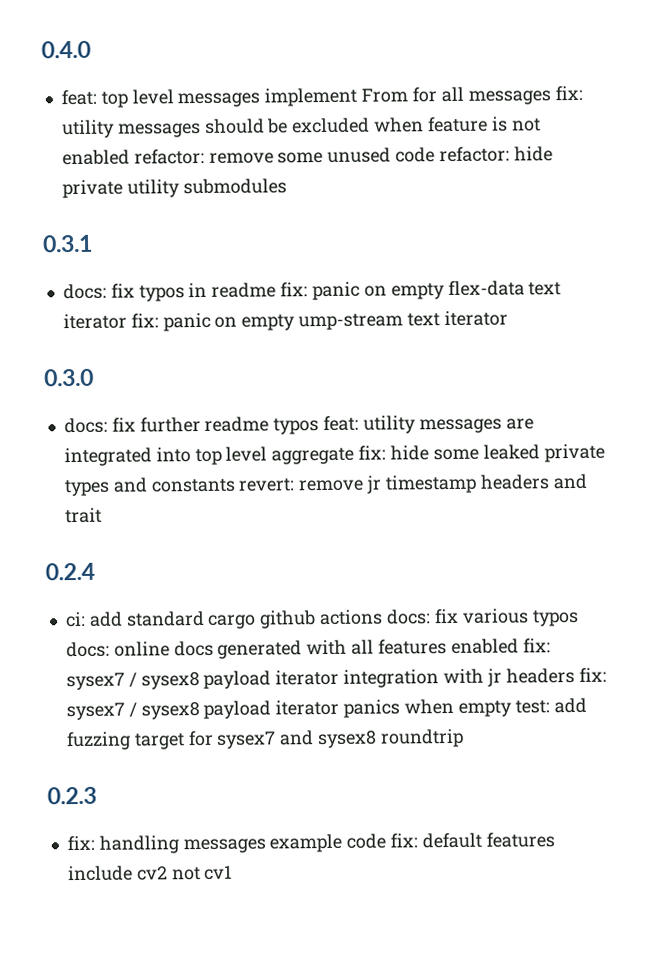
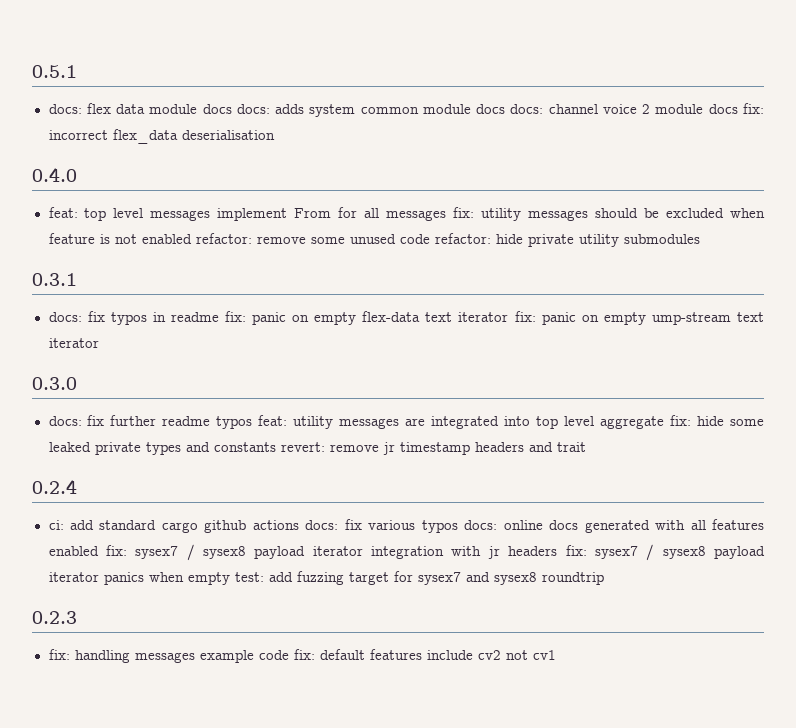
(41, 49) none -> [32,65,77,78] [48,103,764,117] [48,129,275,144] 0.5.1 // docs: flex data module docs docs: adds system common module docs docs: channel voice 2 module docs fix: incorrect flex_data deserialisation //

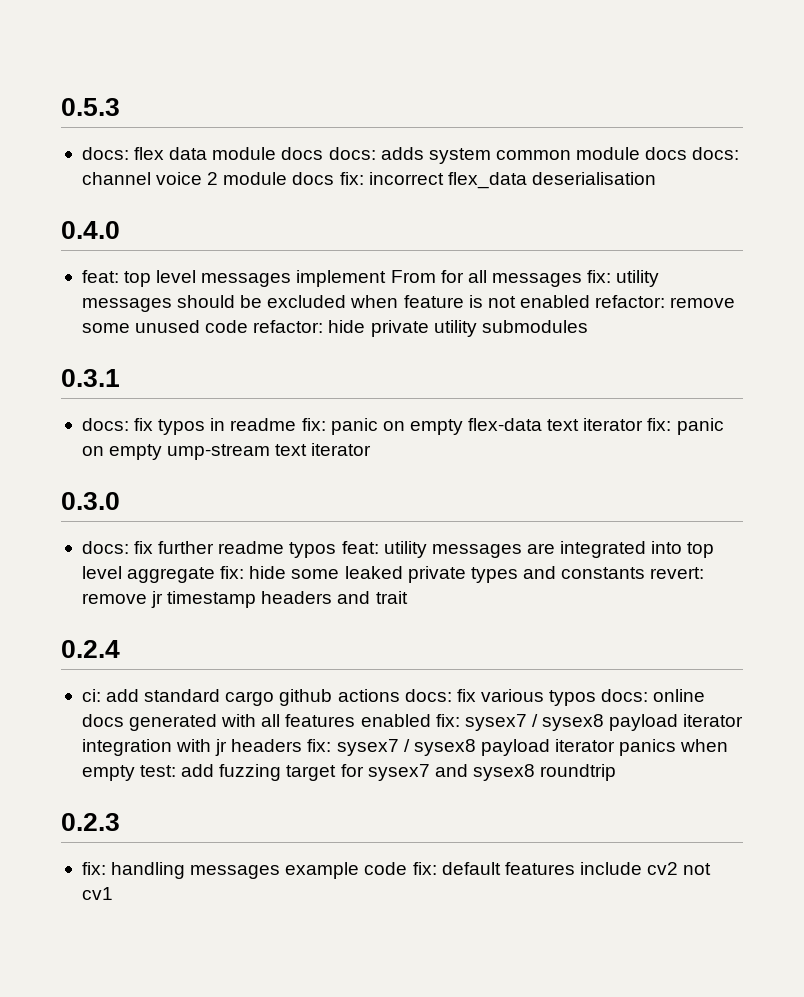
[32,65,77,78] 0.5.1 -> [61,98,120,116] 0.5.3

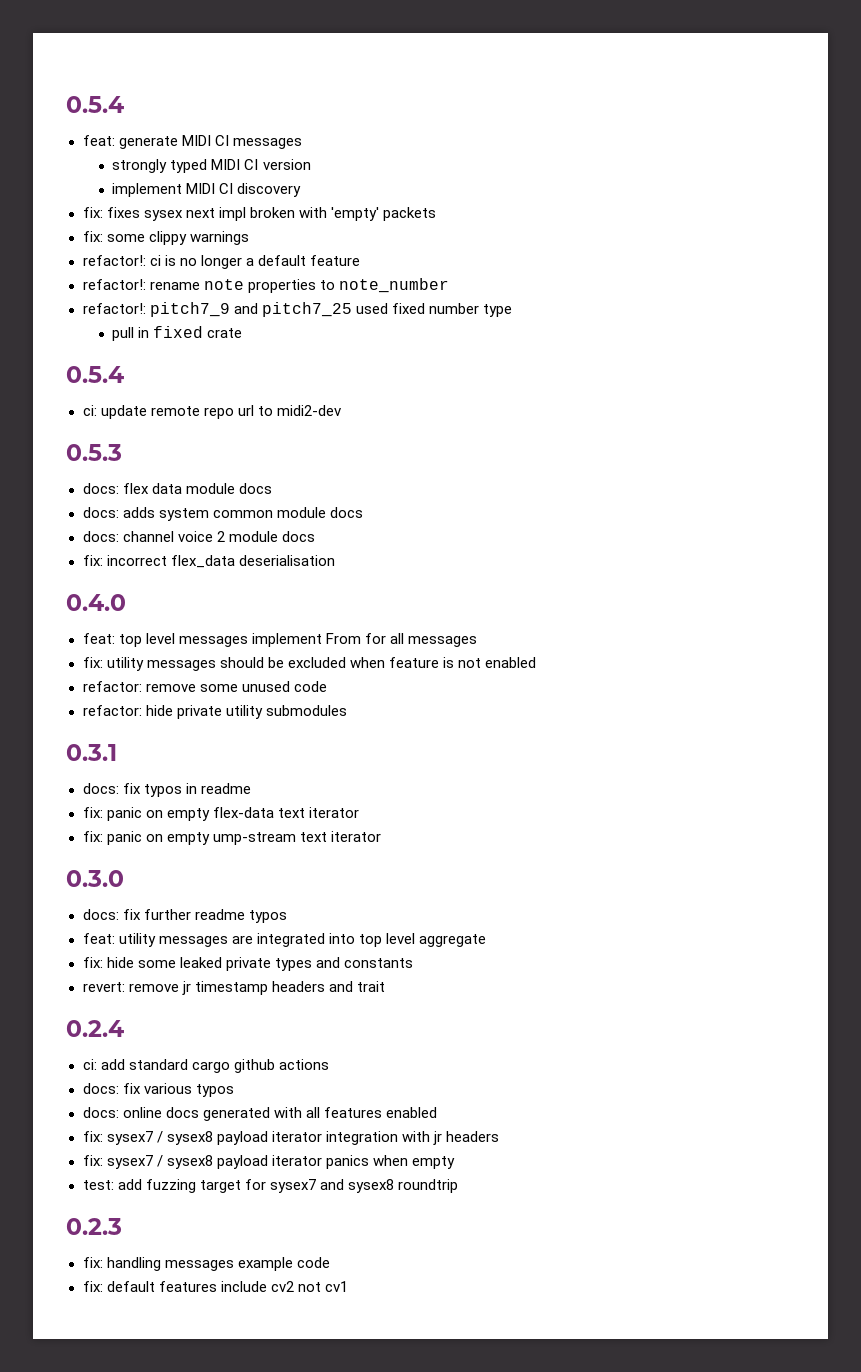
(61, 107) none -> [66,96,124,113] [82,135,302,149] [112,159,311,173] [112,183,302,197] [82,207,436,221] [82,231,249,245] [82,255,360,269] [82,278,449,293] [82,302,512,317] [112,326,243,341] [66,366,124,383] [82,405,341,419] 0.5.4 // feat: generate MIDI CI messages // strongly typed MIDI CI version // implement MIDI CI discovery // fix: fixes sysex next impl broken with 'empty' packets // fix: some clippy warnings // refactor!: ci is no longer a default feature // refactor!: rename note properties to note_number // refactor!: pitch7_9 and pitch7_25 used fixed number type // pull in fixed crate // 0.5.4 // ci: update remote repo url to midi2-dev //
(324, 153) none -> (272, 488) //
(688, 153) none -> (363, 512) //
(335, 178) none -> (315, 536) //
(582, 280) none -> (477, 641) //
(590, 301) none -> (536, 662) //
(249, 326) none -> (327, 686) //
(297, 424) none -> (251, 788) //
(644, 424) none -> (359, 812) //
(337, 550) none -> (287, 916) //
(216, 575) none -> (486, 940) //
(646, 573) none -> (413, 963) //
(400, 695) none -> (329, 1064) //
(597, 698) none -> (234, 1090) //
(431, 720) none -> (437, 1112) //
(303, 745) none -> (499, 1136) //
(135, 773) none -> (455, 1162) //
(408, 868) none -> (330, 1262) //

